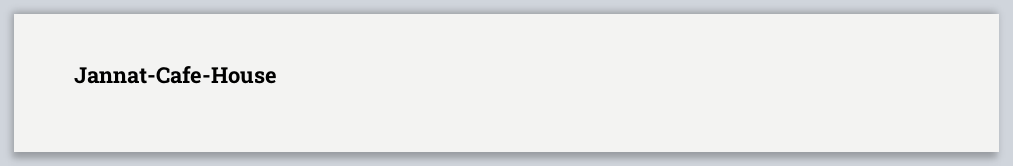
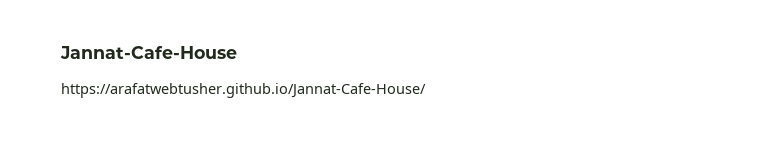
(277, 75) none -> [61,83,426,98] // https://arafatwebtusher.github.io/Jannat-Cafe-House/

